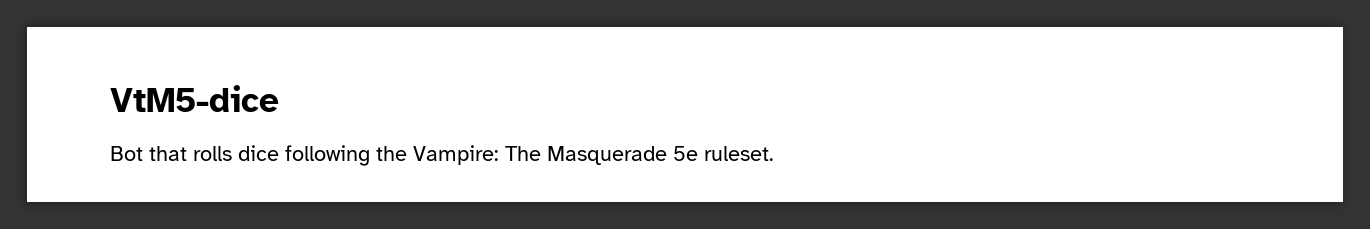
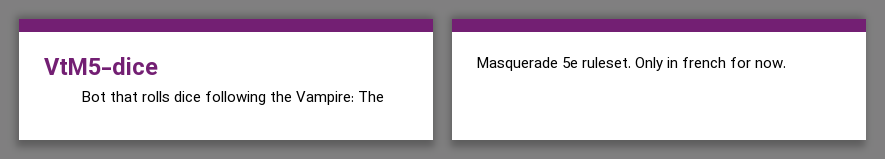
(774, 153) none -> [635,57,787,71] Only in french for now.

